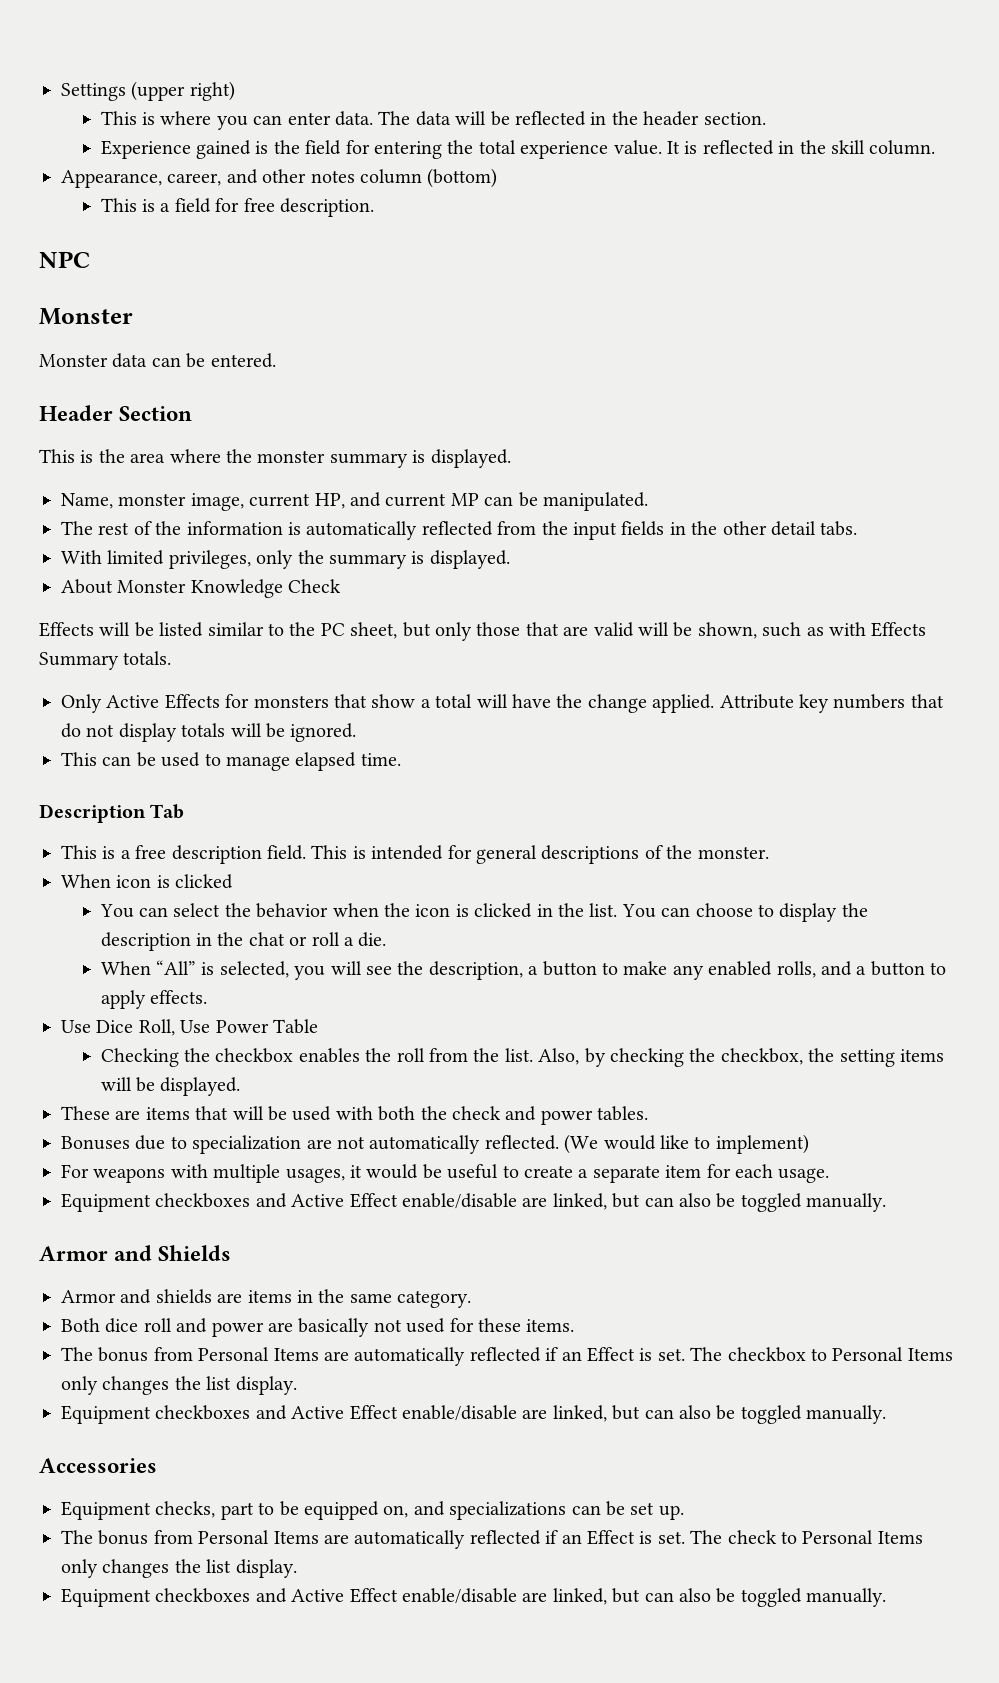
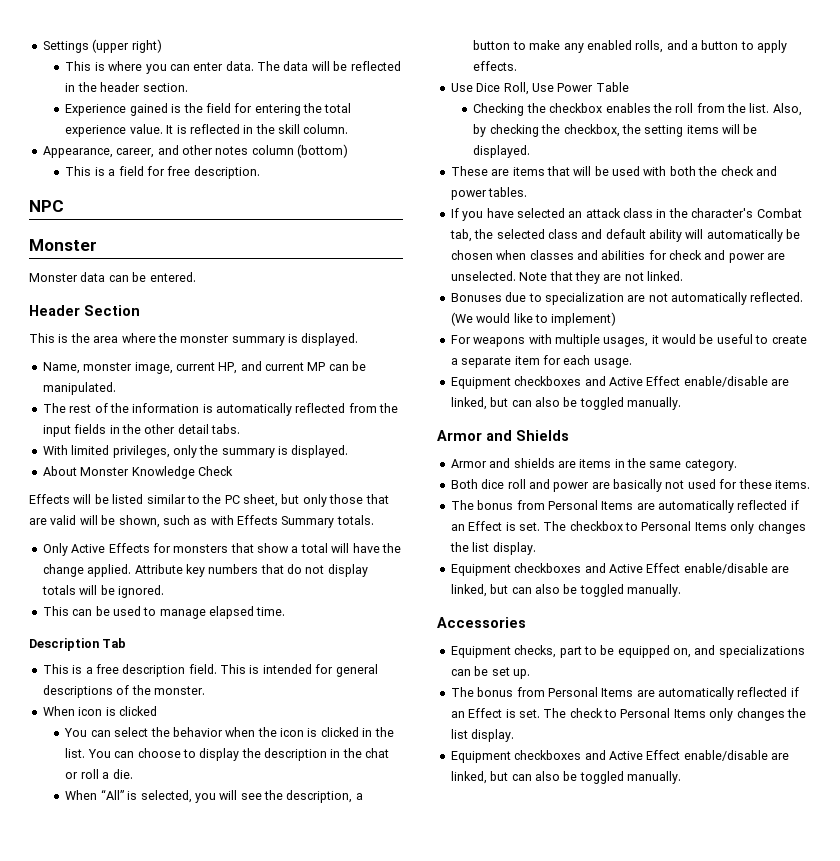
(649, 1113) none -> [450,208,802,221] [449,229,801,242] [450,250,786,263] [450,271,683,284] // If you have selected an attack class in the character's Combat tab, the selected class and default ability will automatically be chosen when classes and abilities for check and power are unselected. Note that they are not linked.

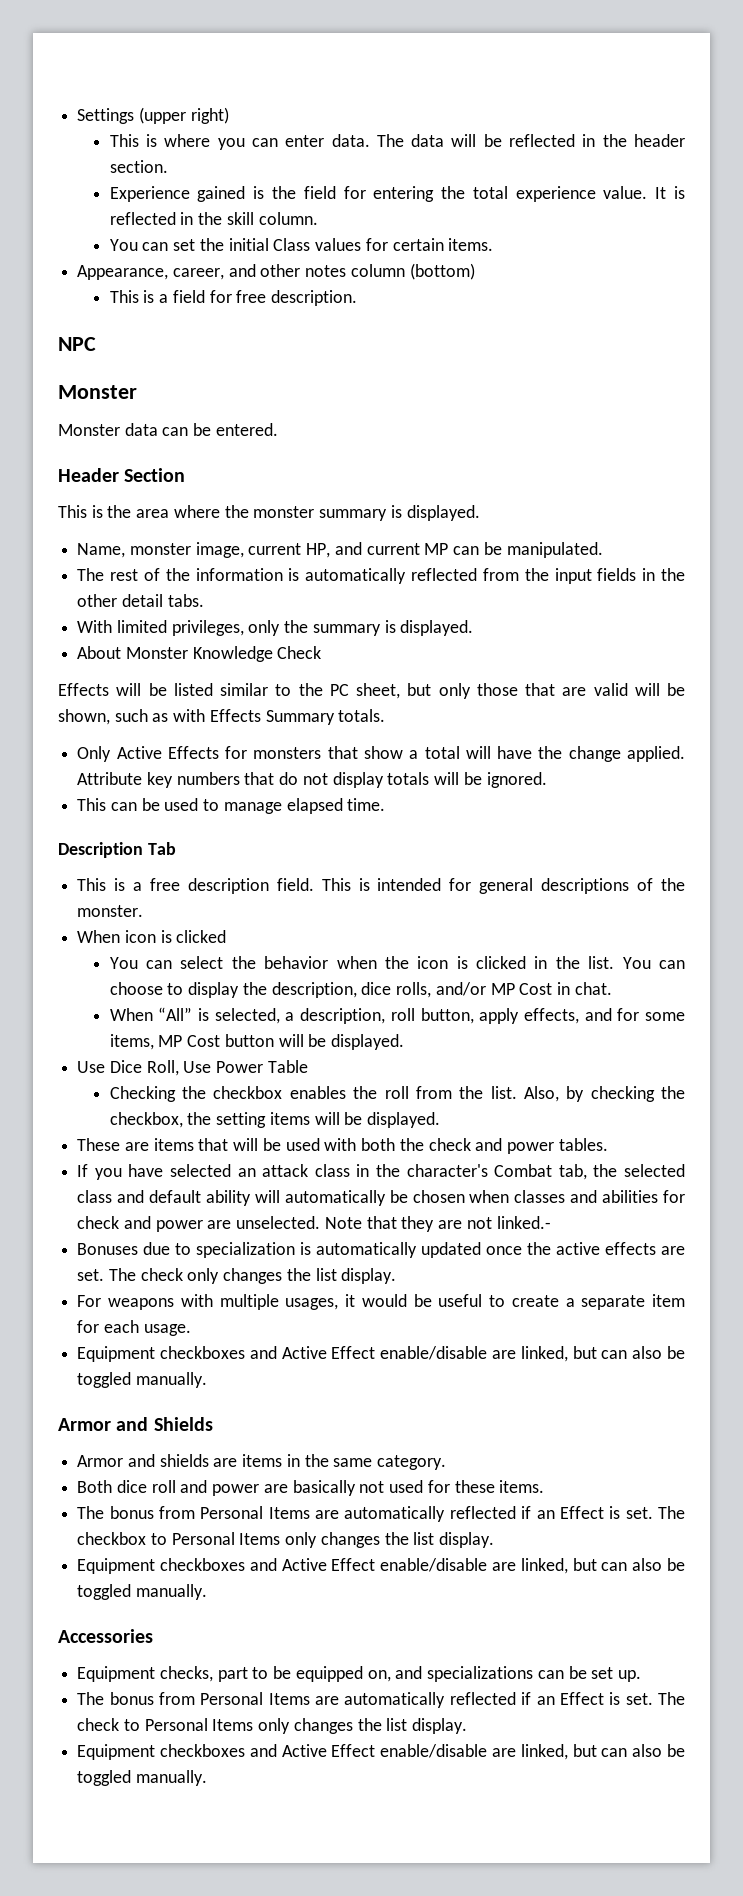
(349, 129) none -> [109,238,494,251] // You can set the initial Class values for certain items.
[264,748,390,761] [65,769,133,779] [65,789,363,803] [473,40,788,53] [473,61,518,71] description in the chat or roll a die. // When “All” is selected, you will see the description, a button to make any enabled rolls, and a button to apply effects. -> [271,982,612,998] [109,1007,685,1024] [109,1034,405,1050] description, dice rolls, and/or MP Cost in chat. // When “All” is selected, a description, roll button, apply effects, and for some items, MP Cost button will be displayed.
[647,271,683,281] linked. -> [496,1216,551,1229] linked.-
[627,292,804,305] [450,312,617,326] are not automatically reflected. (We would like to implement) -> [300,1242,686,1258] [77,1268,397,1284] is automatically updated once the active effects are set. The check only changes the list display.

